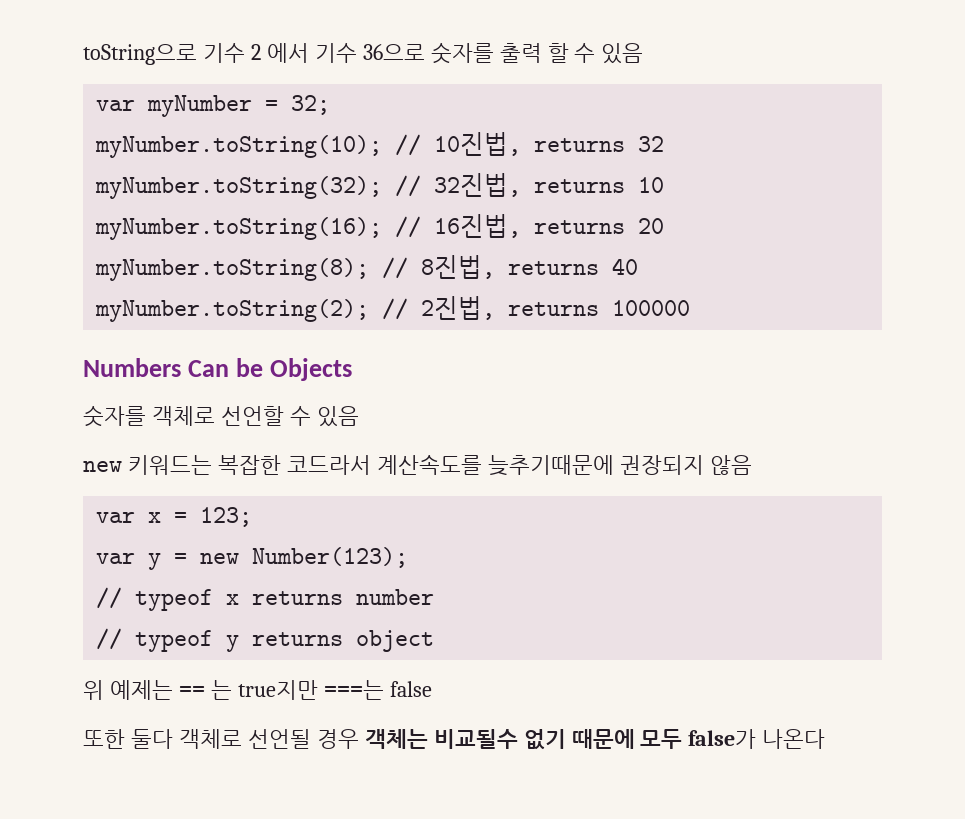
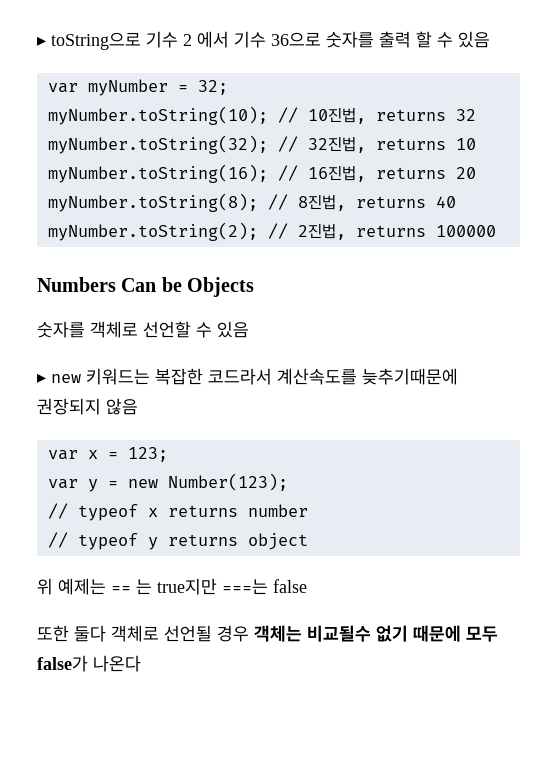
(83, 54) none -> [37,36,46,46] ▸
(359, 416) none -> [37,373,46,383] ▸

